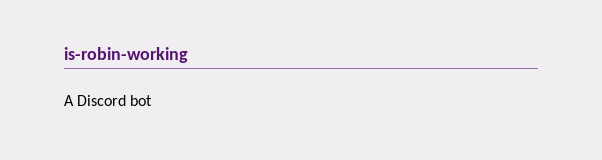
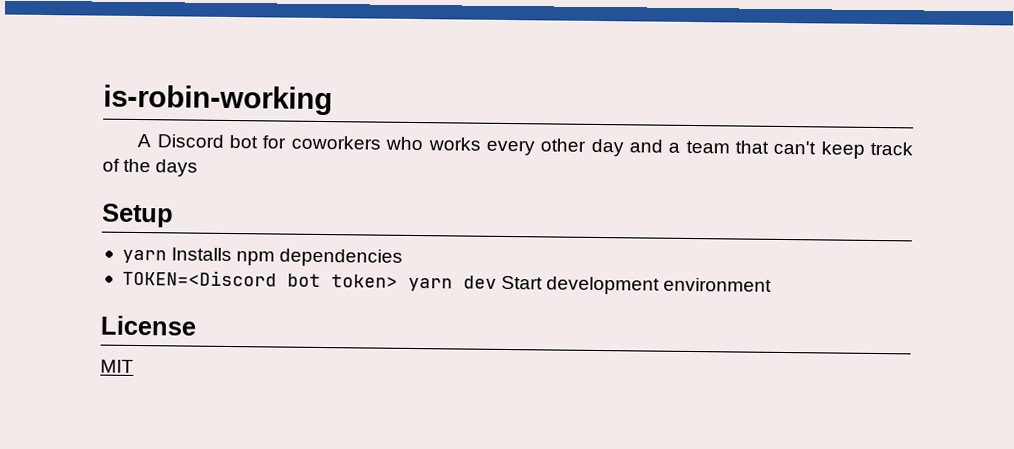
(153, 100) none -> [262,135,913,159] [102,158,199,177] [101,203,174,228] [121,247,404,267] [121,269,773,295] [100,315,196,336] [100,359,134,373] for coworkers who works every other day and a team that can't keep track of the days // Setup // yarn Installs npm dependencies // TOKEN=<Discord bot token> yarn dev Start development environment // License // MIT

